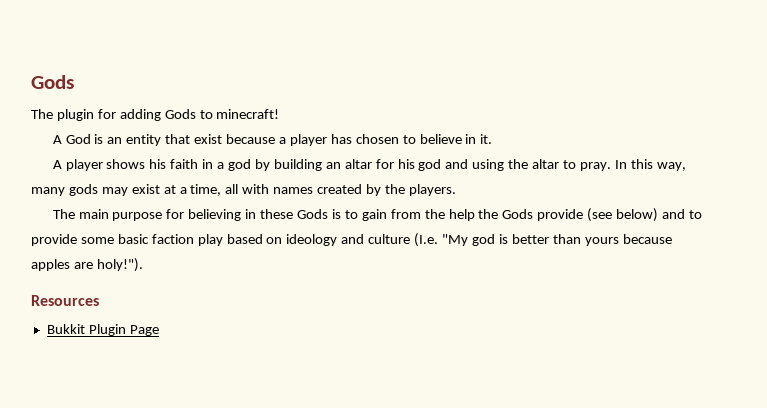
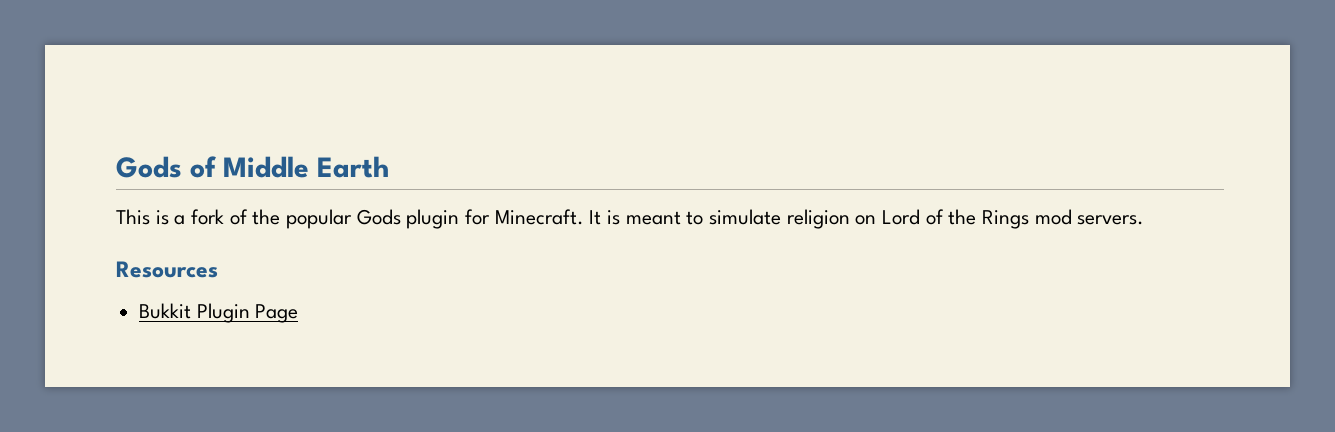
[31,75,74,89] [31,109,280,121] [52,134,493,146] [52,159,686,171] [31,184,456,196] [52,208,702,222] [31,233,672,247] [31,258,143,272] Gods // The plugin for adding Gods to minecraft! // A God is an entity that exist because a player has chosen to believe in it. // A player shows his faith in a god by building an altar for his god and using the altar to pray. In this way, many gods may exist at a time, all with names created by the players. // The main purpose for believing in these Gods is to gain from the help the Gods provide (see below) and to provide some basic faction play based on ideology and culture (I.e. "My god is better than yours because apples are holy!"). -> [116,156,389,178] [116,209,1145,229] Gods of Middle Earth // This is a fork of the popular Gods plugin for Minecraft. It is meant to simulate religion on Lord of the Rings mod servers.

